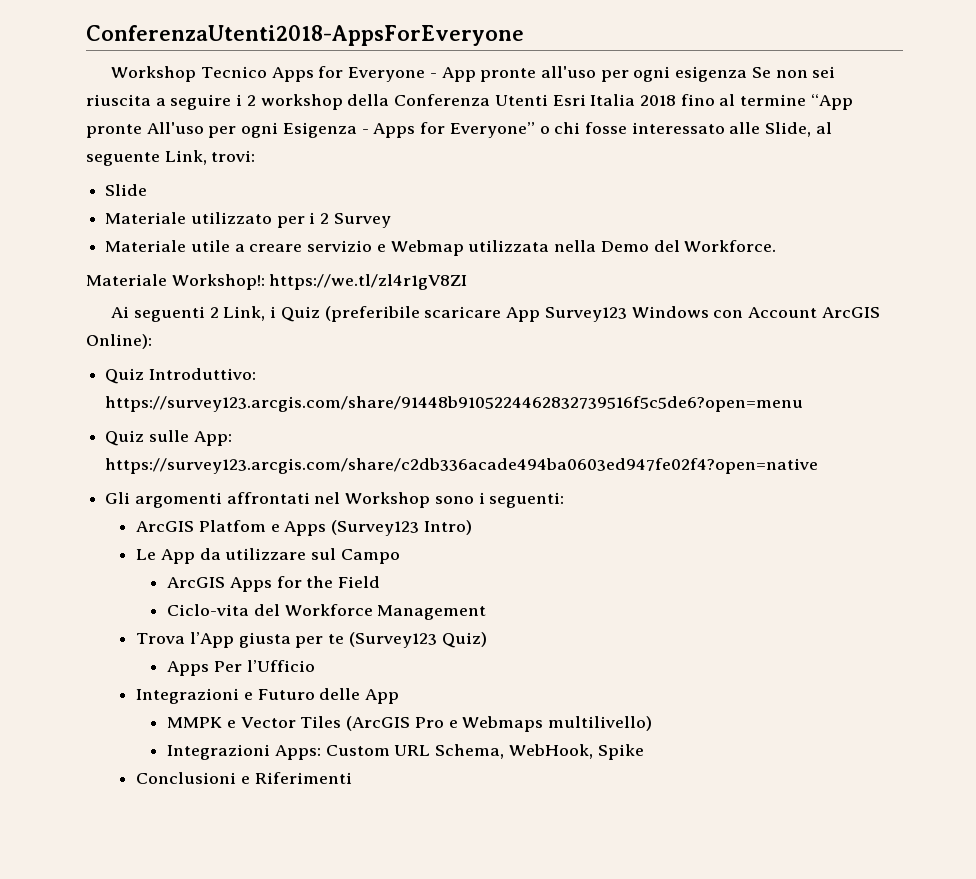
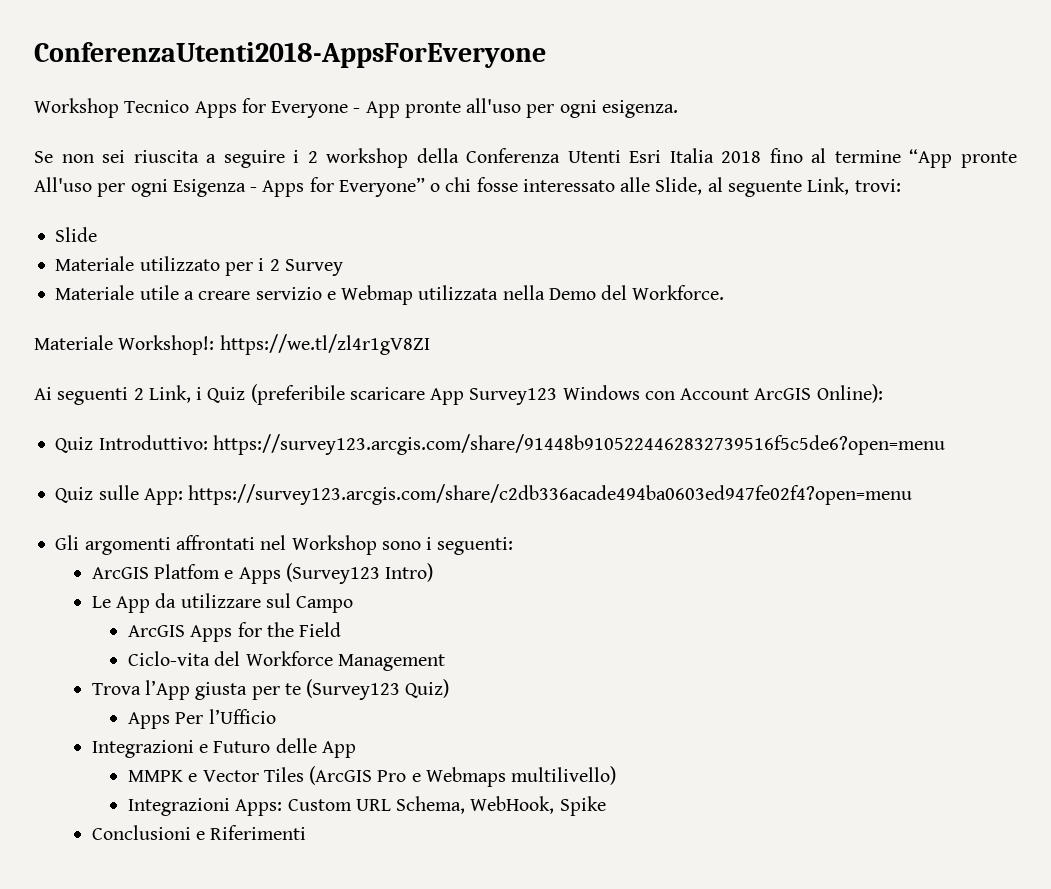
[675,66,748,82] esigenza -> [601,100,678,118] esigenza. //
[105,458,819,474] https://survey123.arcgis.com/share/c2db336acade494ba0603ed947fe02f4?open=native -> [188,484,913,505] https://survey123.arcgis.com/share/c2db336acade494ba0603ed947fe02f4?open=menu

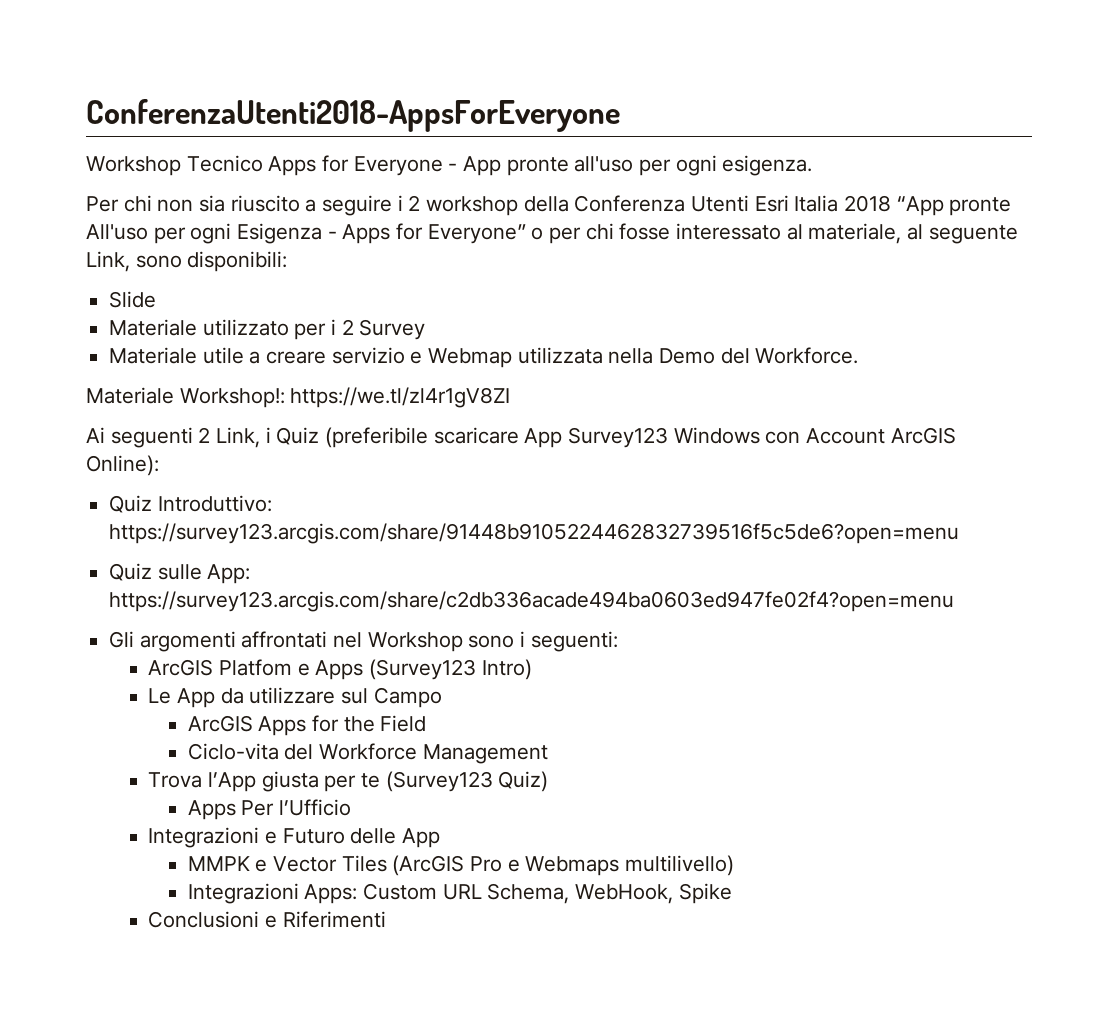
[34,150,199,163] Se non sei riuscita -> [86,195,300,212] Per chi non sia riuscito
[769,148,901,163] fino al termine -> (892, 203) none
(441, 187) none -> [549,227,582,244] per
[620,177,703,195] alle Slide, -> [786,223,902,244] al materiale,
[854,179,901,192] trovi: -> [135,251,288,272] sono disponibili:

